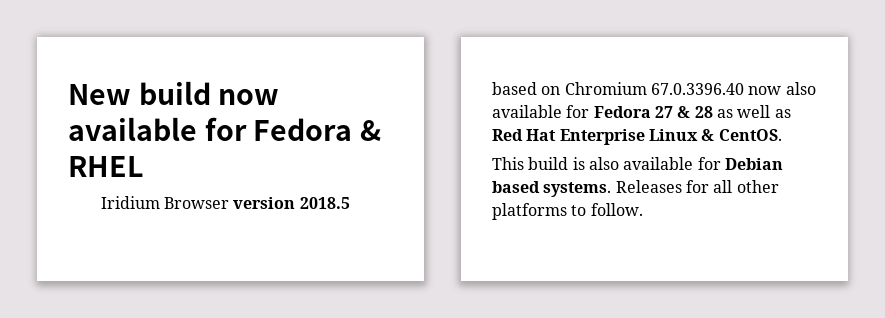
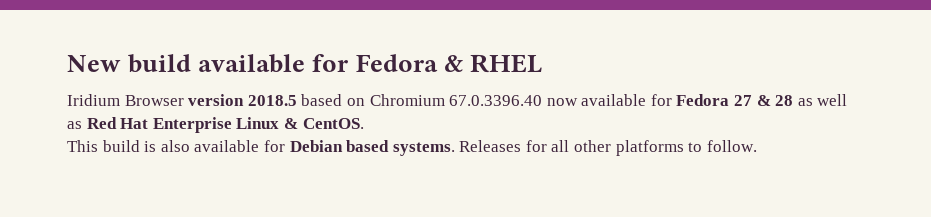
[218,89,280,105] now -> (192, 63) none
[785,82,816,95] also -> (578, 102) none

